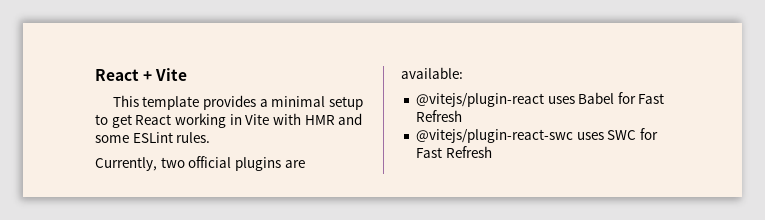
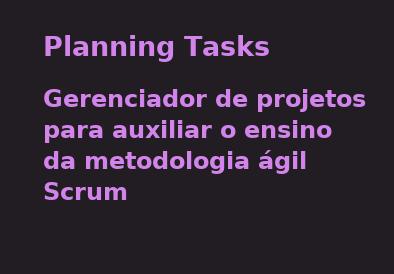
[95,68,188,81] [112,95,363,110] [95,113,363,128] [95,132,211,143] [95,156,305,171] [401,67,463,79] [415,92,665,107] [415,110,462,122] [415,128,658,143] [415,146,492,158] React + Vite // This template provides a minimal setup to get React working in Vite with HMR and some ESLint rules. // Currently, two official plugins are available: // @vitejs/plugin-react uses Babel for Fast Refresh // @vitejs/plugin-react-swc uses SWC for Fast Refresh -> [43,35,270,62] [43,89,366,112] [43,120,332,143] [43,150,307,174] [43,182,128,200] Planning Tasks // Gerenciador de projetos para auxiliar o ensino da metodologia ágil Scrum

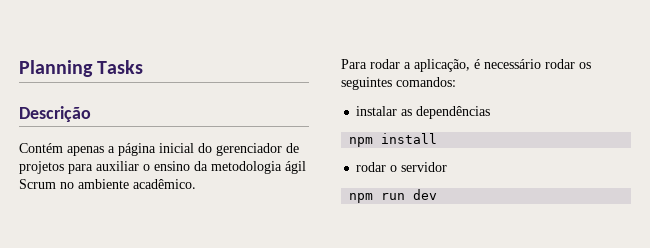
[43,89,207,107] Gerenciador -> [19,106,91,122] [19,143,282,156] Descrição // Contém apenas a página inicial do gerenciador
(128, 191) none -> [60,179,196,189] [341,59,591,72] [341,77,456,90] [356,106,491,119] [349,133,438,147] [356,162,448,172] [349,189,438,203] no ambiente acadêmico. // Para rodar a aplicação, é necessário rodar os seguintes comandos: // instalar as dependências // npm install // rodar o servidor // npm run dev

